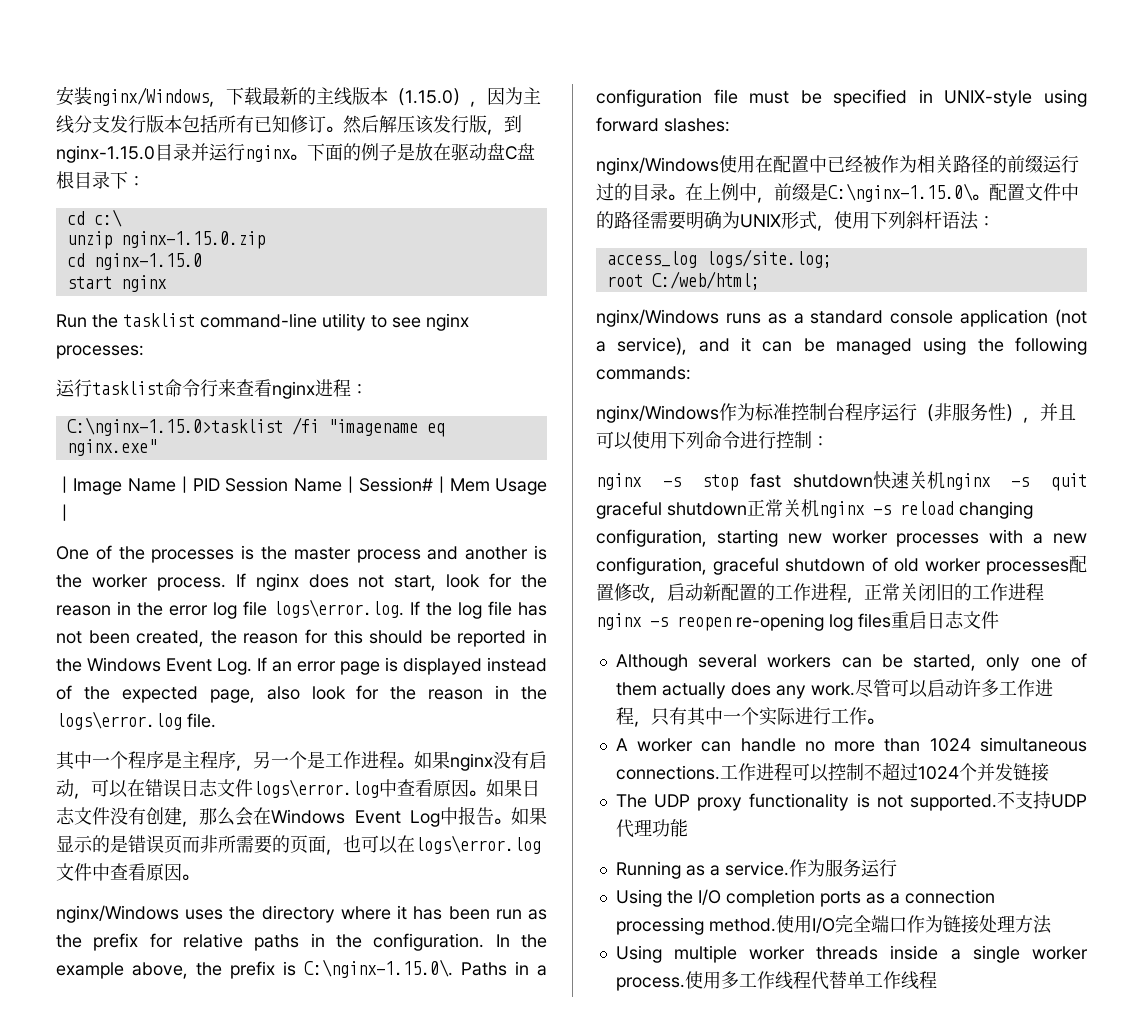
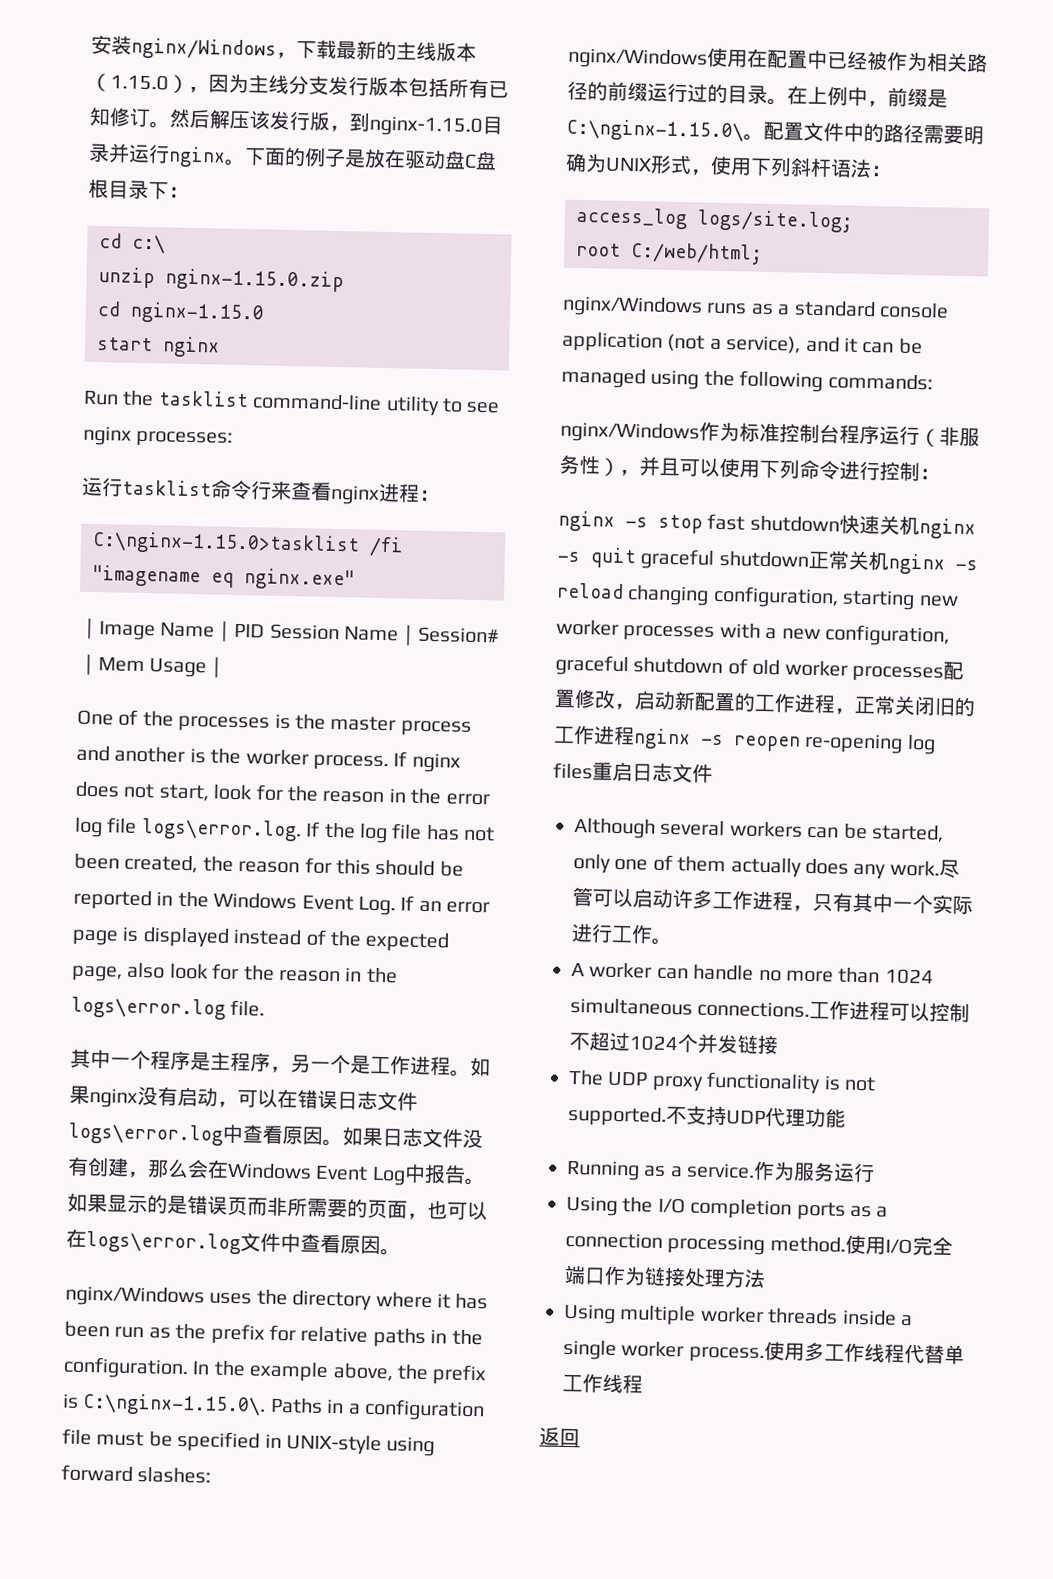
(937, 980) none -> [539,1426,580,1447] // 返回

